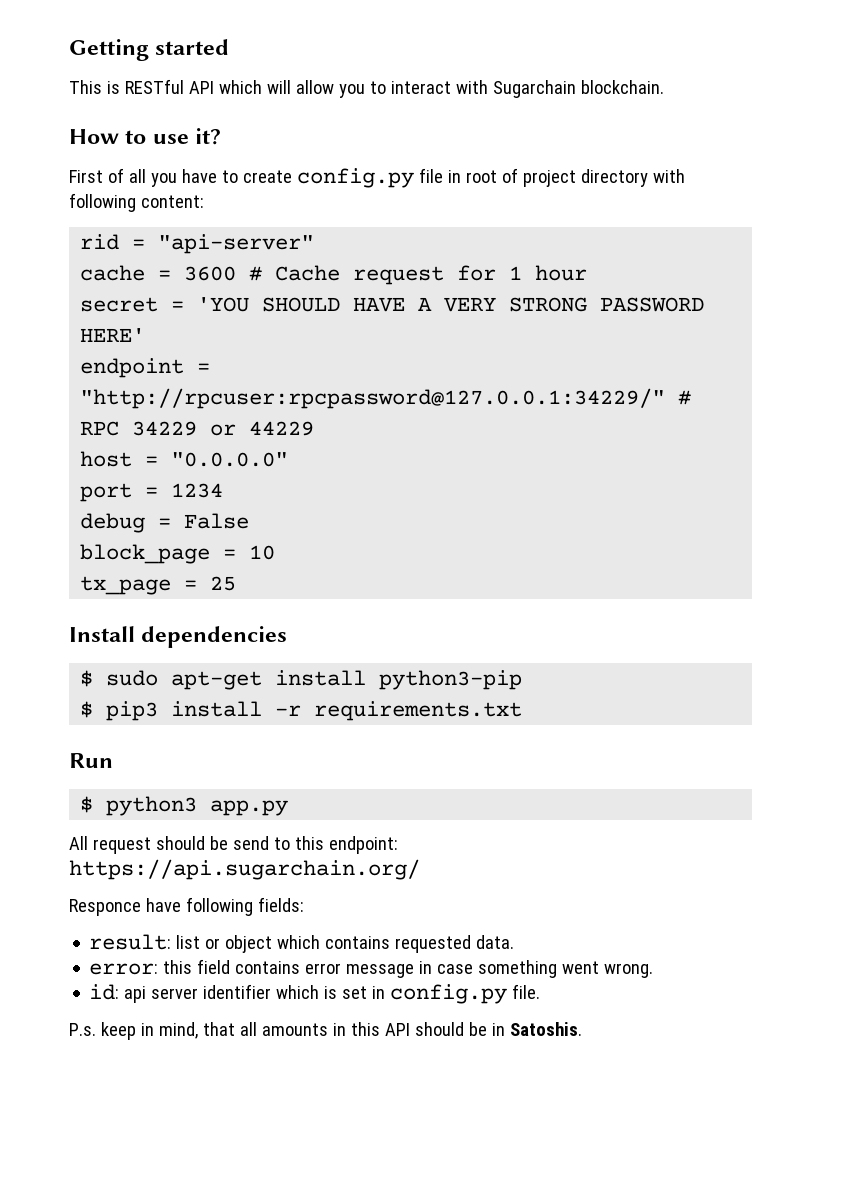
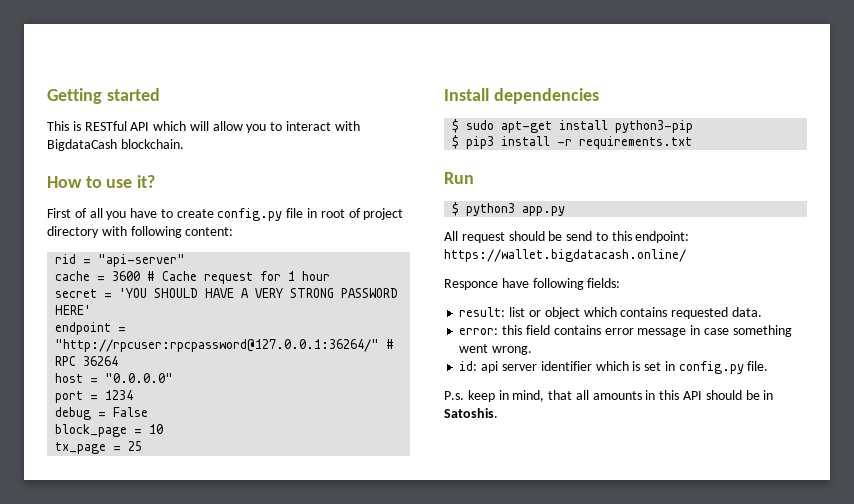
[492,80,576,98] Sugarchain -> [47,139,117,151] BigdataCash
[80,388,666,409] "http://rpcuser:rpcpassword@127.0.0.1:34229/" -> [55,339,380,352] "http://rpcuser:rpcpassword@127.0.0.1:36264/"
[132,421,315,436] 34229 or 44229 -> [83,356,119,366] 36264
[69,859,420,880] https://api.sugarchain.org/ -> [444,249,686,262] https://wallet.bigdatacash.online/

